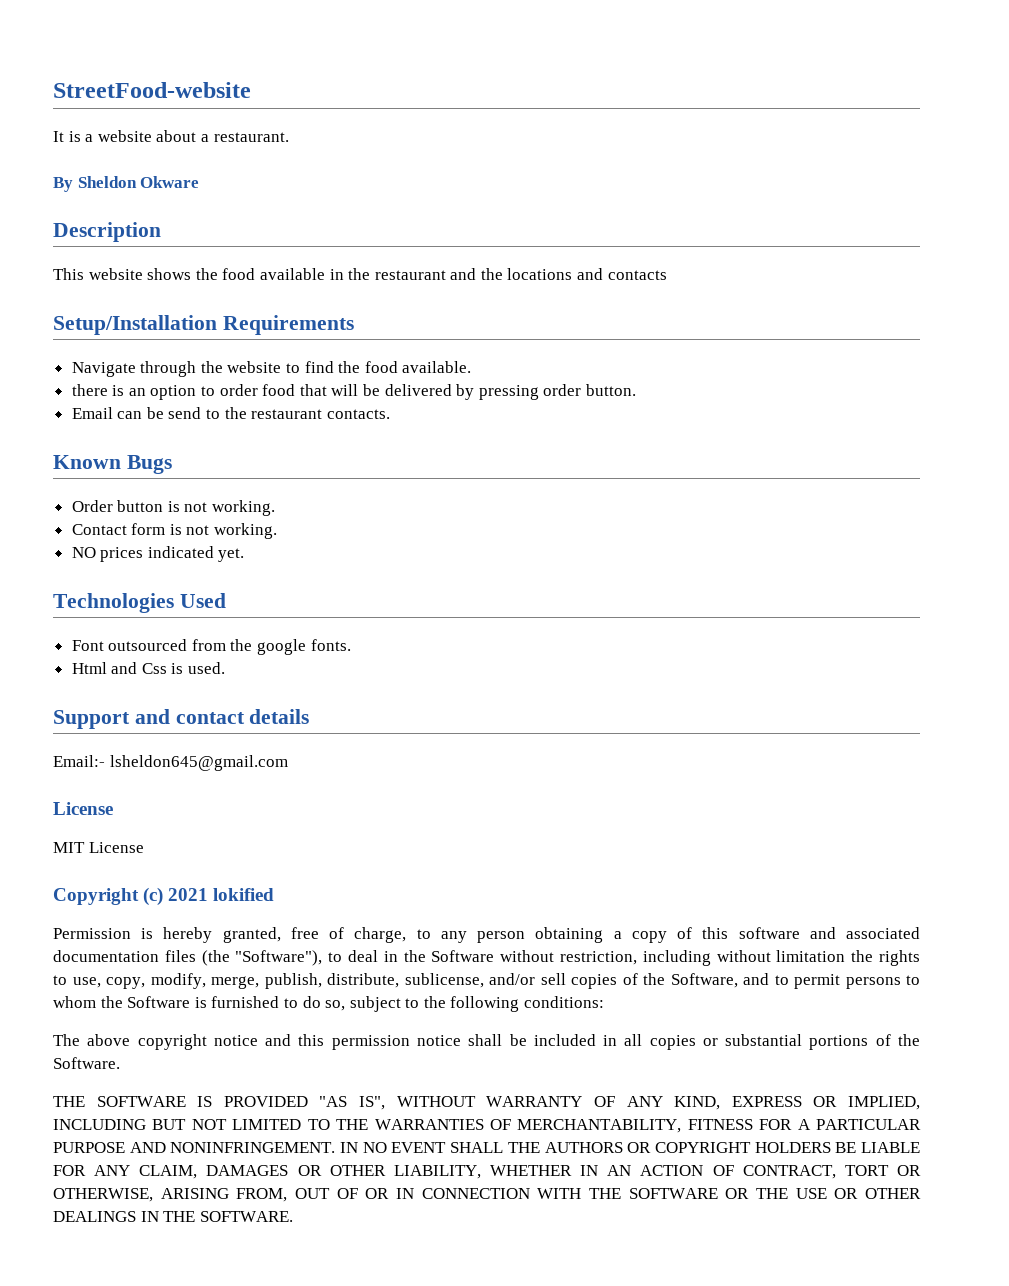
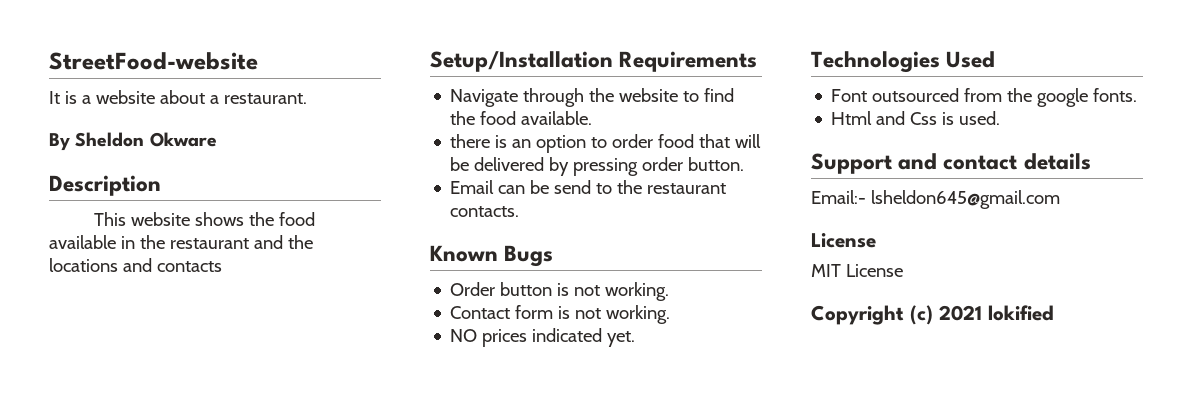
[53,927,921,943] [53,950,920,966] [53,973,920,989] [53,996,605,1012] [53,1034,921,1050] [53,1057,120,1069] [53,1096,920,1110] [53,1119,921,1133] [53,1142,921,1153] [53,1165,921,1179] [53,1188,921,1202] [53,1211,293,1222] // Permission is hereby granted, free of charge, to any person obtaining a copy of this software and associated documentation files (the "Software"), to deal in the Software without restriction, including without limitation the rights to use, copy, modify, merge, publish, distribute, sublicense, and/or sell copies of the Software, and to permit persons to whom the Software is furnished to do so, subject to the following conditions: // The above copyright notice and this permission notice shall be included in all copies or substantial portions of the Software. // THE SOFTWARE IS PROVIDED "AS IS", WITHOUT WARRANTY OF ANY KIND, EXPRESS OR IMPLIED, INCLUDING BUT NOT LIMITED TO THE WARRANTIES OF MERCHANTABILITY, FITNESS FOR A PARTICULAR PURPOSE AND NONINFRINGEMENT. IN NO EVENT SHALL THE AUTHORS OR COPYRIGHT HOLDERS BE LIABLE FOR ANY CLAIM, DAMAGES OR OTHER LIABILITY, WHETHER IN AN ACTION OF CONTRACT, TORT OR OTHERWISE, ARISING FROM, OUT OF OR IN CONNECTION WITH THE SOFTWARE OR THE USE OR OTHER DEALINGS IN THE SOFTWARE. -> (1054, 313) none

